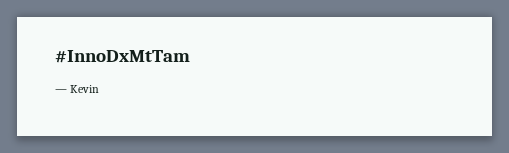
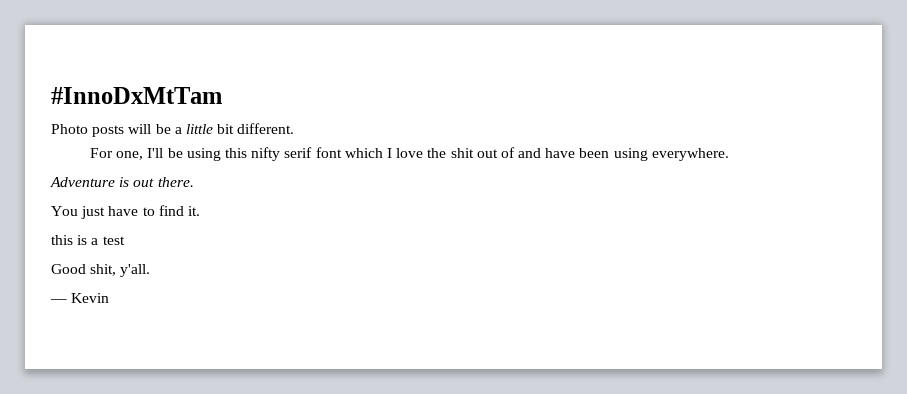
(190, 56) none -> [51,123,295,137] [90,147,729,161] [50,177,194,187] [51,205,200,219] [51,235,125,245] [51,264,151,277] // Photo posts will be a little bit different. // For one, I'll be using this nifty serif font which I love the shit out of and have been using everywhere. // Adventure is out there. // You just have to find it. // this is a test // Good shit, y'all.

